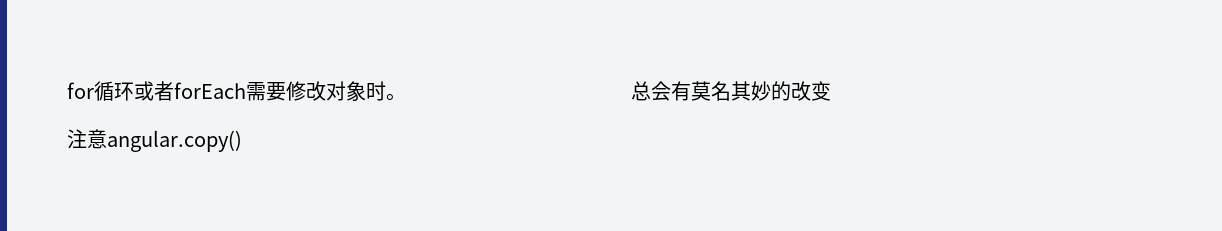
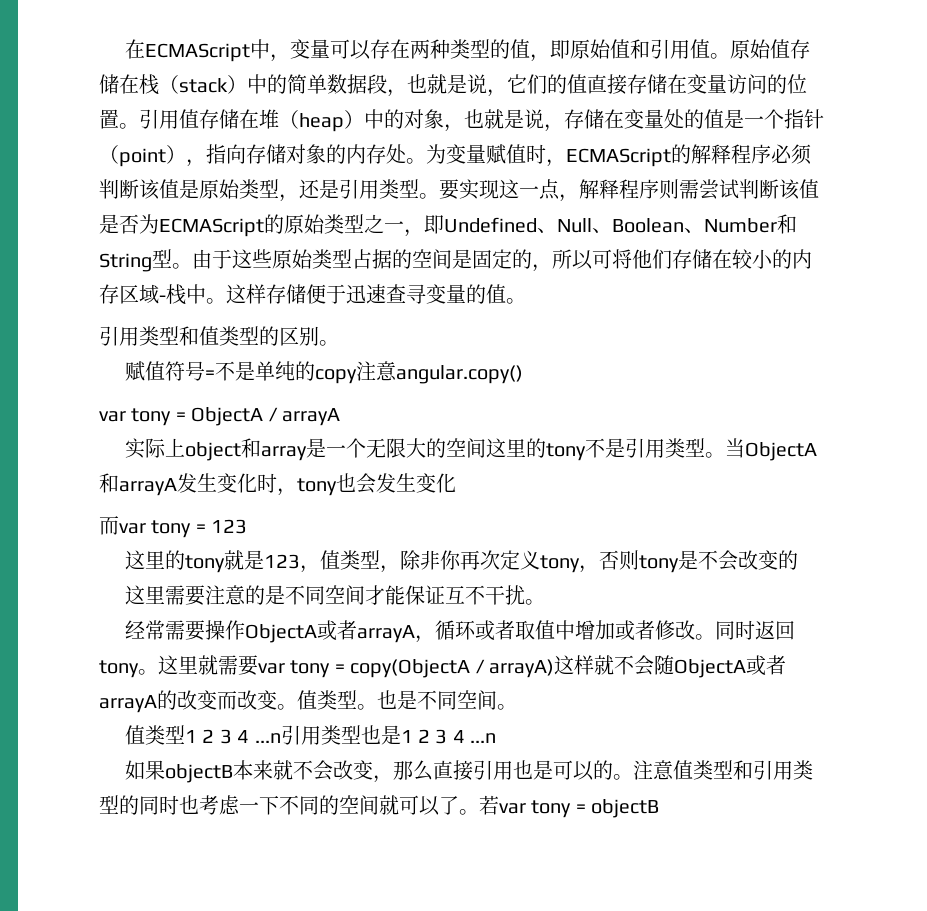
[67,81,406,101] [67,129,242,152] [631,81,831,101] for循环或者forEach需要修改对象时。 // 注意angular.copy() // 总会有莫名其妙的改变 -> [125,39,811,62] [99,74,807,97] [99,109,824,132] [99,144,812,167] [99,179,819,202] [99,214,797,237] [99,249,812,272] [99,284,526,305] [99,326,339,346] [125,361,524,384] [99,407,340,426] [125,438,818,461] [99,473,456,496] [99,516,248,538] [125,550,799,573] [125,585,546,606] [125,620,796,643] [99,655,786,678] [99,690,517,713] [125,725,497,745] [125,760,814,783] [99,795,660,818] 在ECMAScript中，变量可以存在两种类型的值，即原始值和引用值。原始值存储在栈（stack）中的简单数据段，也就是说，它们的值直接存储在变量访问的位置。引用值存储在堆（heap）中的对象，也就是说，存储在变量处的值是一个指针（point），指向存储对象的内存处。为变量赋值时，ECMAScript的解释程序必须判断该值是原始类型，还是引用类型。要实现这一点，解释程序则需尝试判断该值是否为ECMAScript的原始类型之一，即Undefined、Null、Boolean、Number和String型。由于这些原始类型占据的空间是固定的，所以可将他们存储在较小的内存区域-栈中。这样存储便于迅速查寻变量的值。 // 引用类型和值类型的区别。 // 赋值符号=不是单纯的copy注意angular.copy() // var tony = ObjectA / arrayA // 实际上object和array是一个无限大的空间这里的tony不是引用类型。当ObjectA和arrayA发生变化时，tony也会发生变化 // 而var tony = 123 // 这里的tony就是123，值类型，除非你再次定义tony，否则tony是不会改变的 // 这里需要注意的是不同空间才能保证互不干扰。 // 经常需要操作ObjectA或者arrayA，循环或者取值中增加或者修改。同时返回tony。这里就需要var tony = copy(ObjectA / arrayA)这样就不会随ObjectA或者arrayA的改变而改变。值类型。也是不同空间。 // 值类型1 2 3 4 ...n引用类型也是1 2 3 4 ...n // 如果objectB本来就不会改变，那么直接引用也是可以的。注意值类型和引用类型的同时也考虑一下不同的空间就可以了。若var tony = objectB

